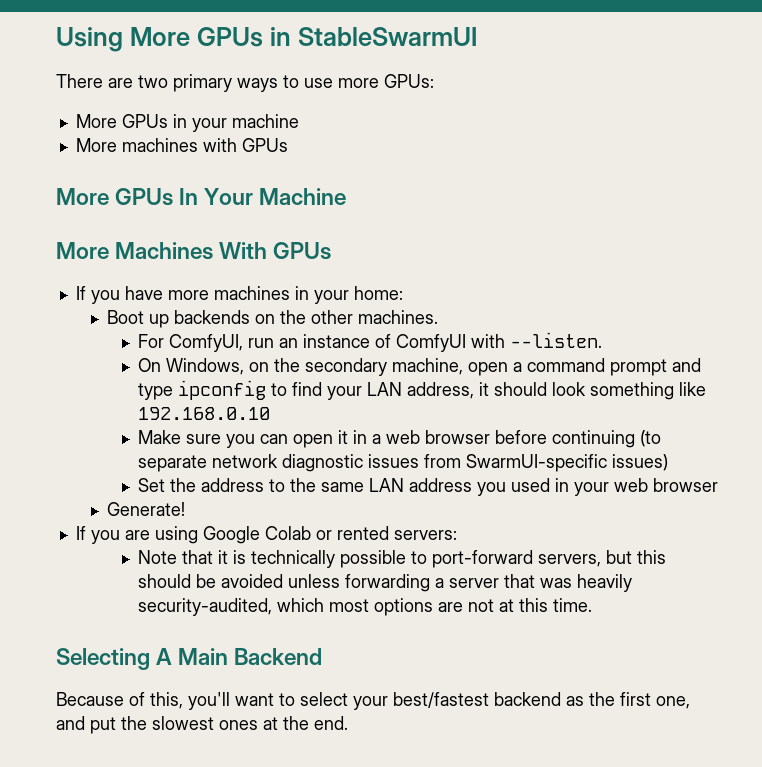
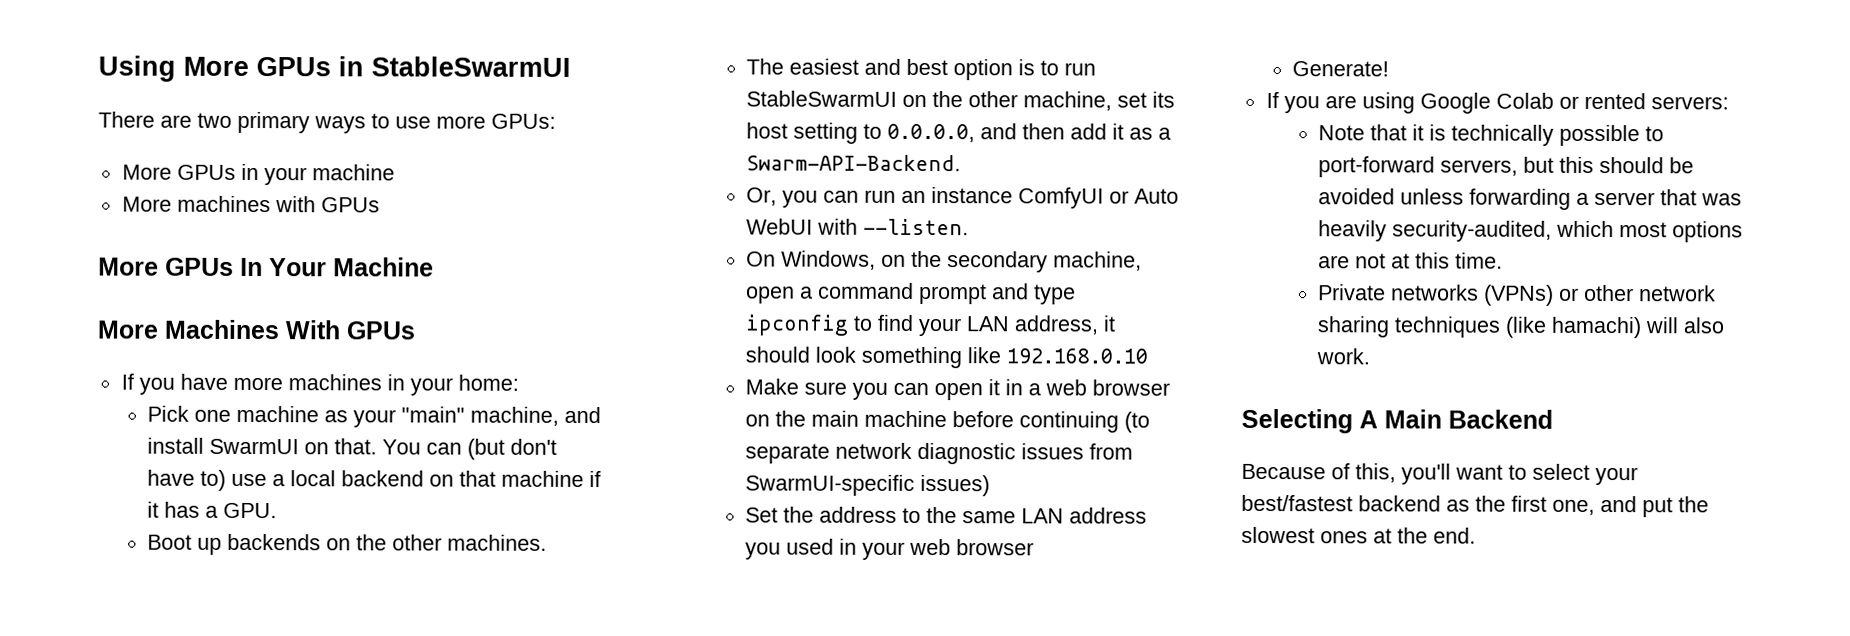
(403, 293) none -> [146,405,601,428] [146,437,557,460] [146,469,601,491] [146,501,277,519] // Pick one machine as your "main" machine, and install SwarmUI on that. You can (but don't have to) use a local backend on that machine if it has a GPU.
[137,334,466,352] For ComfyUI, run an instance of ComfyUI -> [746,58,1097,81] [746,90,1176,111] [746,122,1172,144] [746,154,962,172] [746,187,1180,209] [746,218,814,235] The easiest and best option is to run StableSwarmUI on the other machine, set its host setting to 0.0.0.0, and then add it as a Swarm-API-Backend. // Or, you can run an instance ComfyUI or Auto WebUI
(490, 437) none -> [745,410,948,428] on the main machine
(592, 605) none -> [1318,284,1717,306] [1317,316,1726,339] [1316,348,1371,365] // Private networks (VPNs) or other network sharing techniques (like hamachi) will also work.

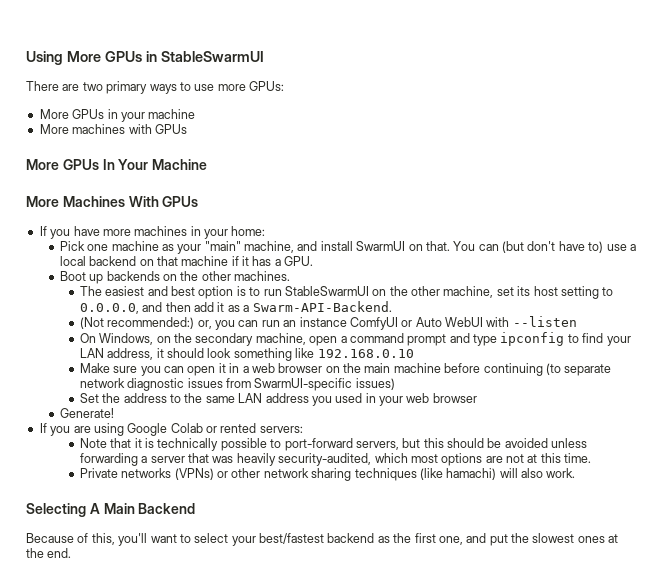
[746,187,778,206] Or, -> [79,317,212,329] (Not recommended:) or,
[863,218,970,236] --listen. -> [512,316,577,327] --listen

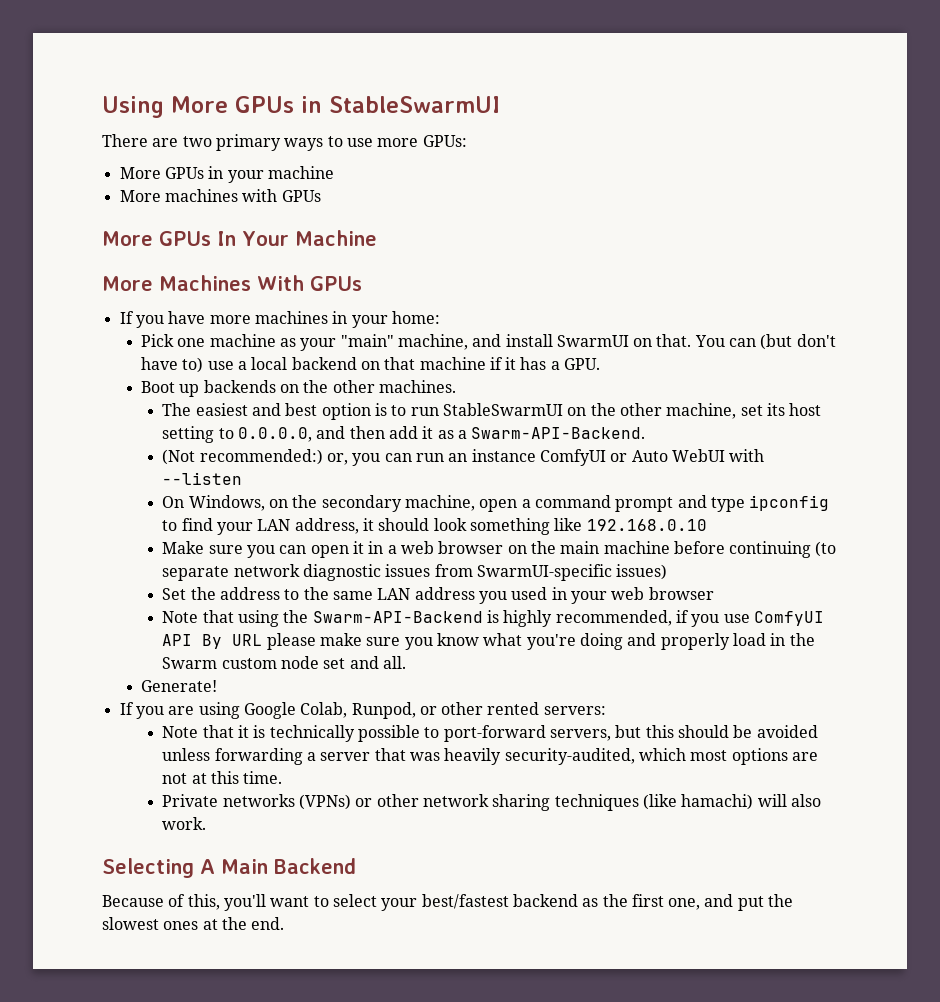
(477, 398) none -> [162,610,824,627] [162,633,815,650] [162,656,406,669] // Note that using the Swarm-API-Backend is highly recommended, if you use ComfyUI API By URL please make sure you know what you're doing and properly load in the Swarm custom node set and all.
[170,423,217,433] Colab or -> [300,702,484,719] Colab, Runpod, or other

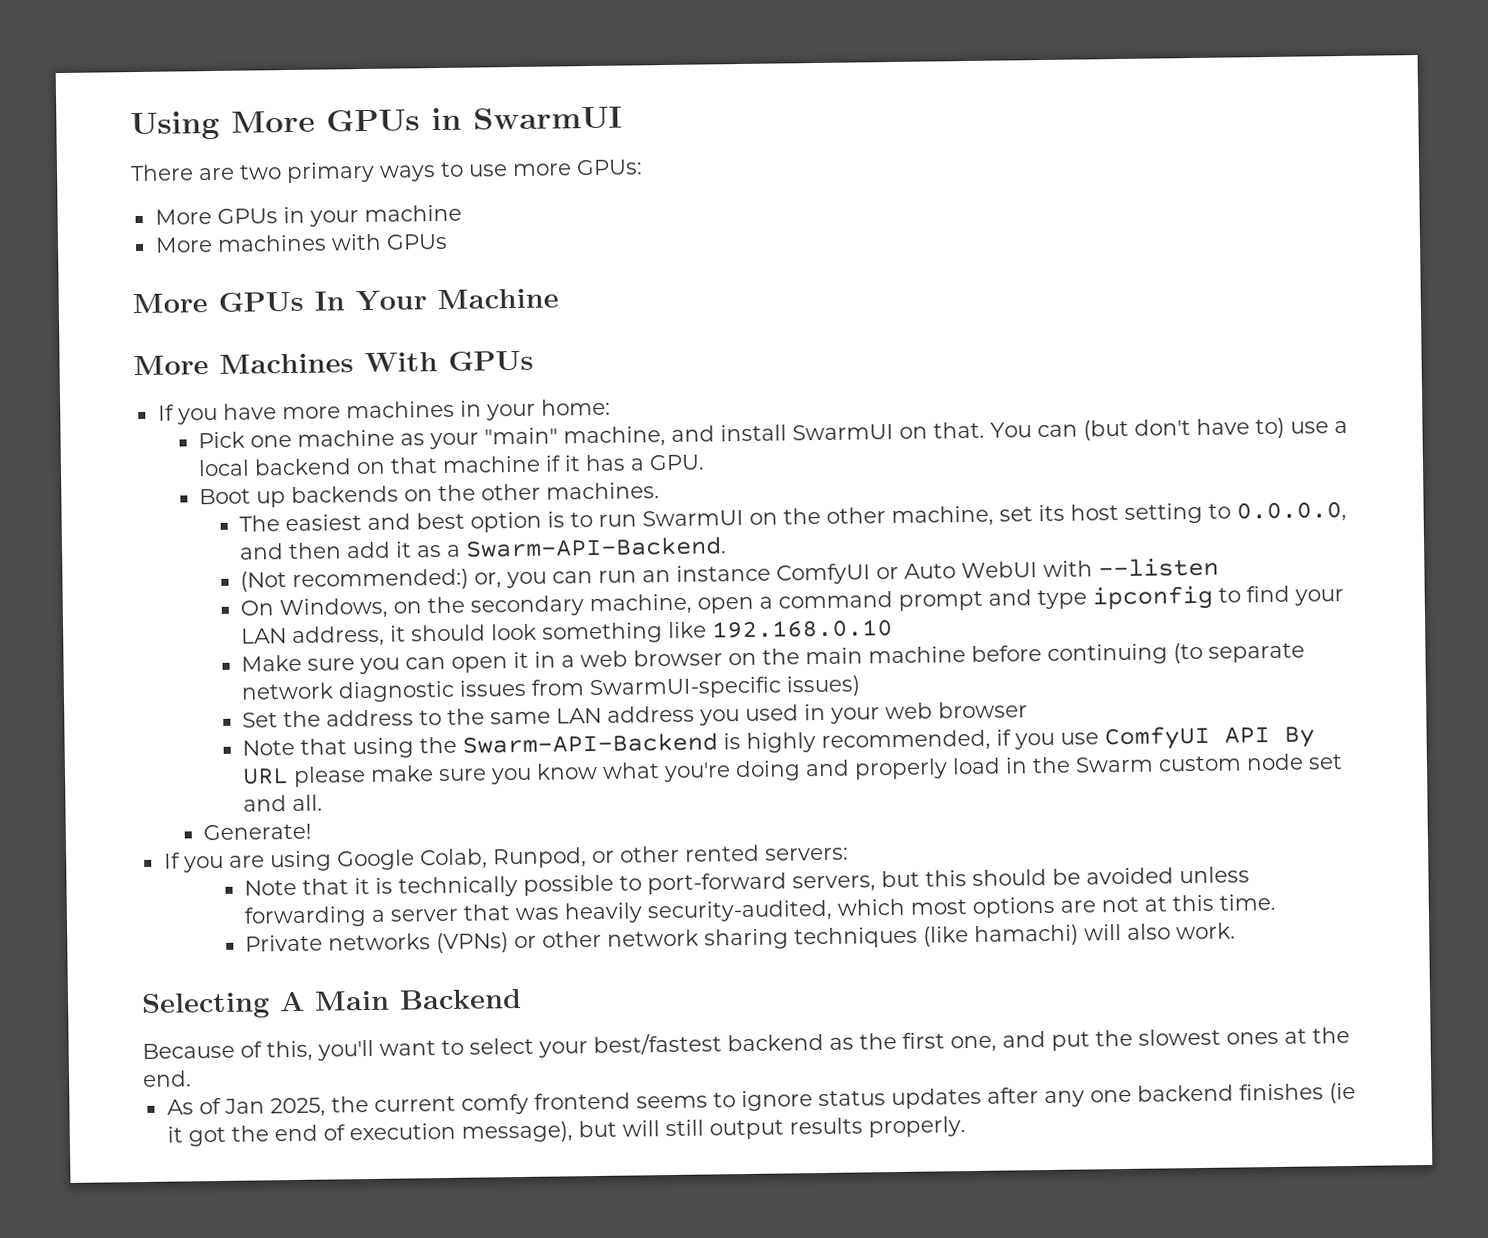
[329,96,500,113] StableSwarmUI -> [473,106,623,130] SwarmUI
[442,403,563,416] StableSwarmUI -> [642,509,745,527] SwarmUI
(285, 923) none -> [166,1082,1356,1118] [166,1116,966,1147] // As of Jan 2025, the current comfy frontend seems to ignore status updates after any one backend finishes (ie it got the end of execution message), but will still output results properly.

